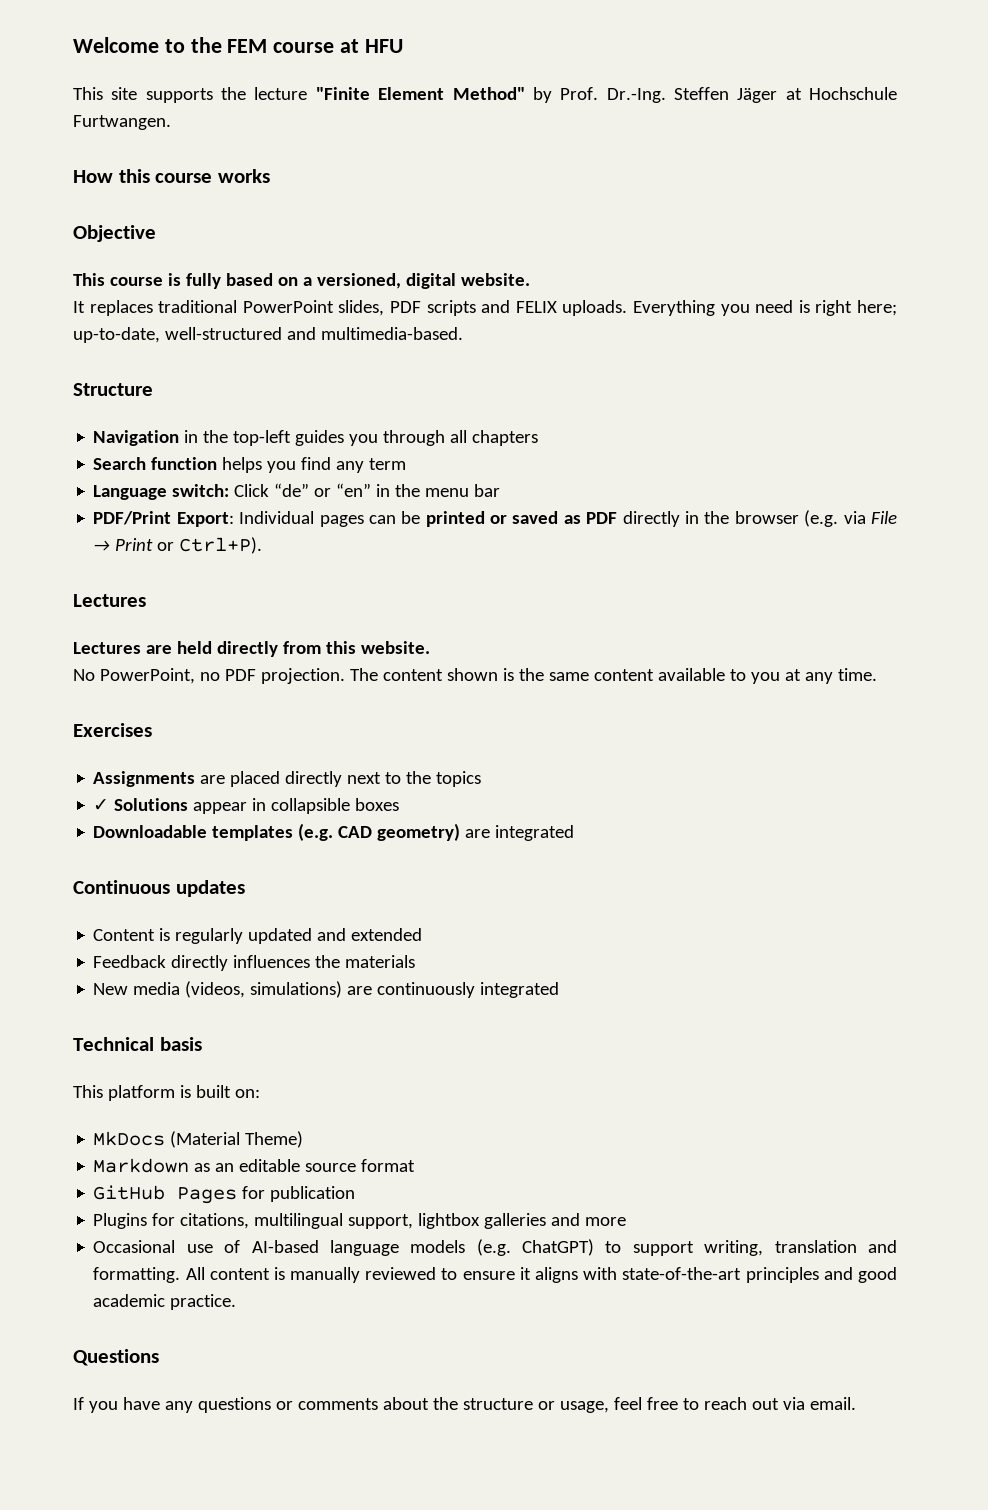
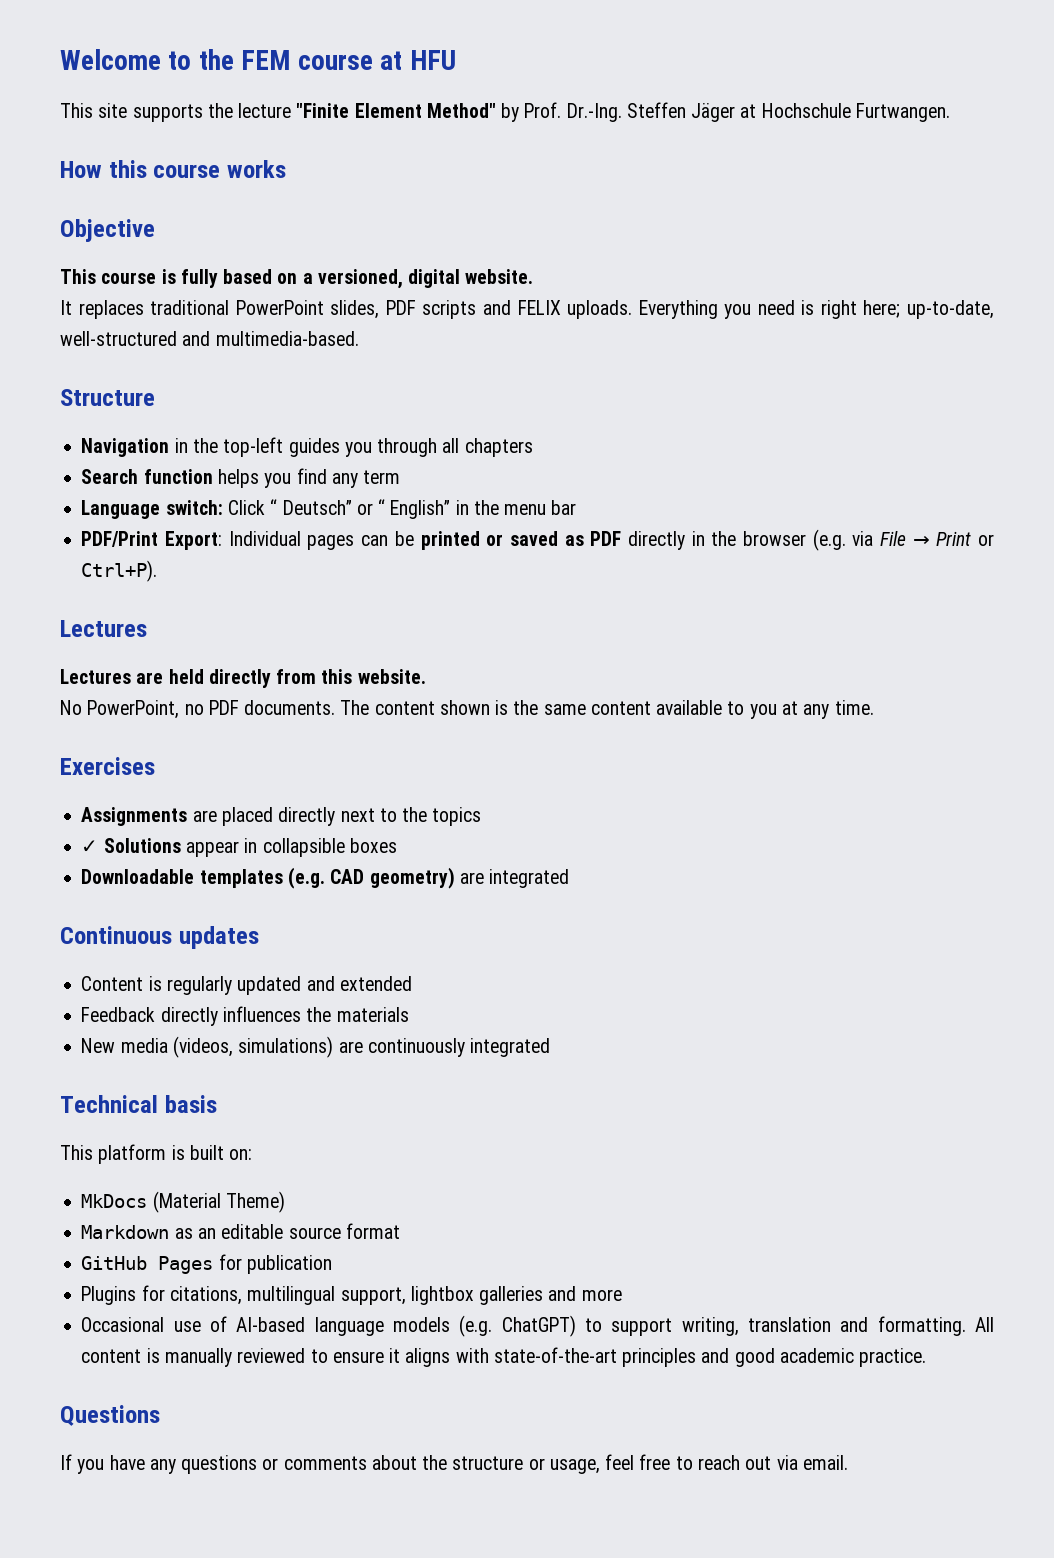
[274,483,372,497] “de” or “en” -> [270,499,451,519] “ Deutsch” or “ English”
[260,668,345,684] projection. -> [244,700,336,715] documents.

